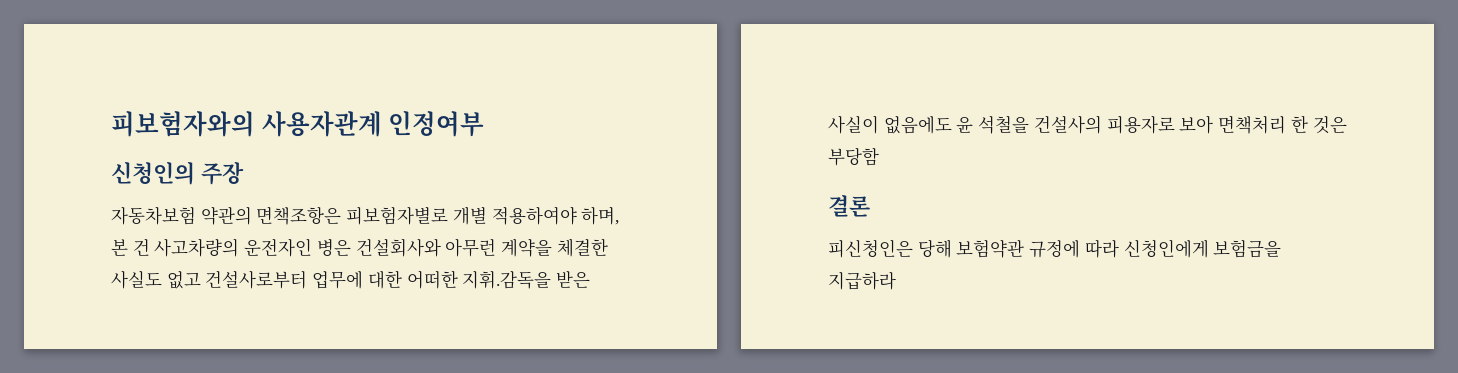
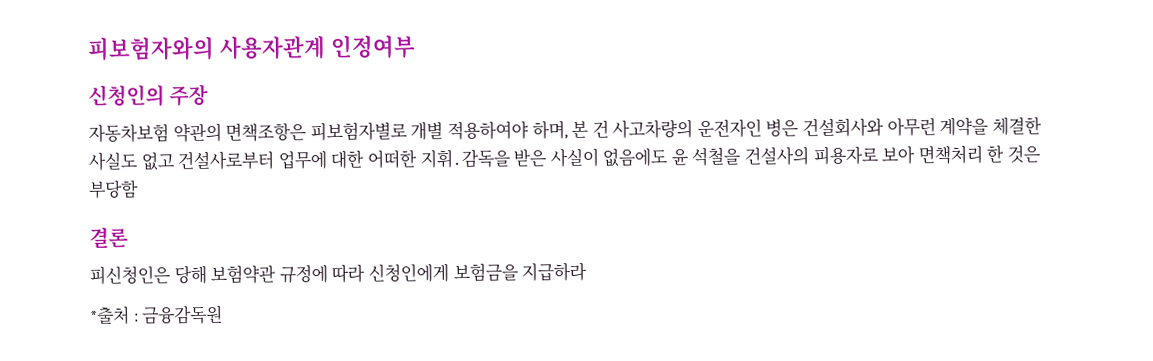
(896, 281) none -> [89,304,224,325] // *출처 : 금융감독원

